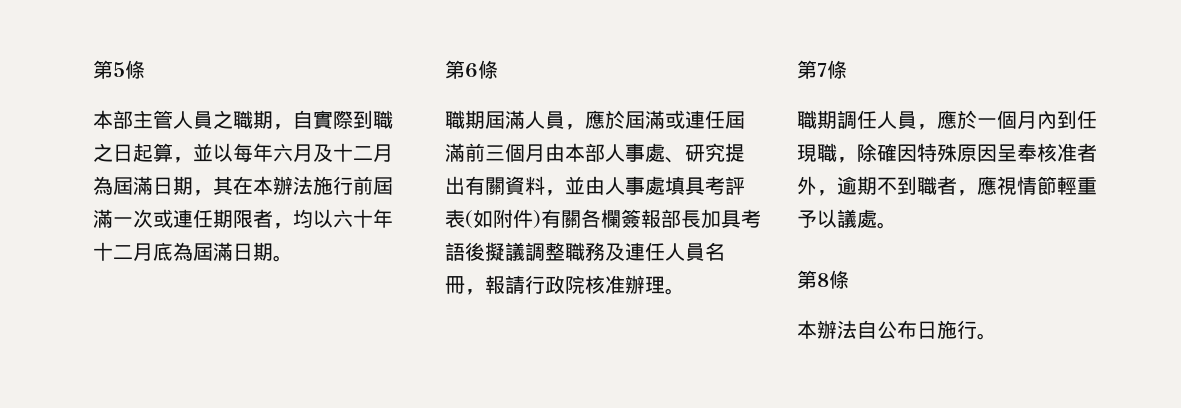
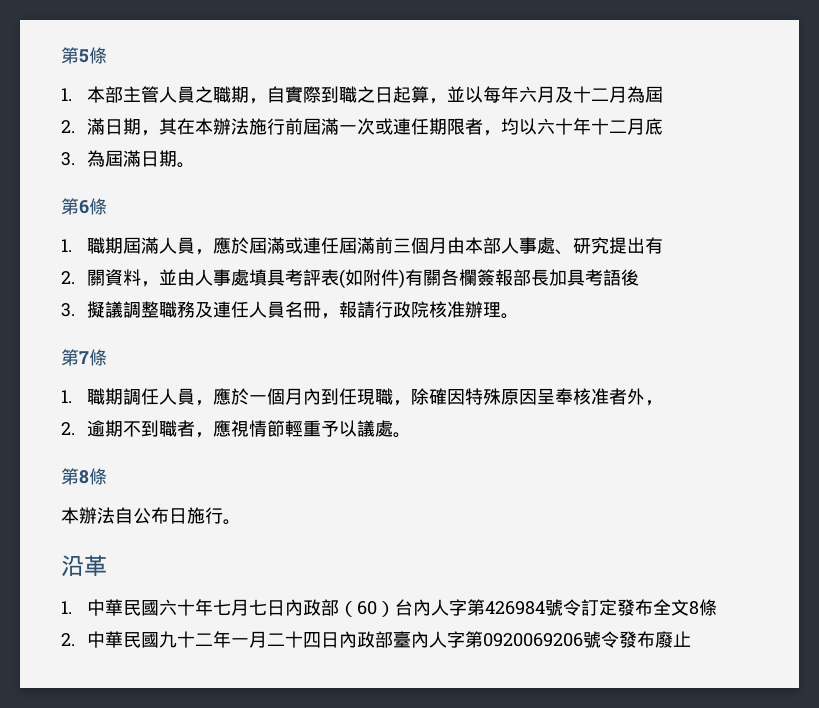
(145, 69) none -> [61,88,72,101] 1.
(133, 186) none -> [61,120,75,133] // 2.
(173, 251) none -> [61,152,75,166] // 3.
(498, 69) none -> [61,239,72,252] 1.
(485, 185) none -> [61,271,75,284] // 2.
(485, 251) none -> [61,303,75,317] // 3.
(847, 69) none -> [61,390,72,403] 1.
(837, 193) none -> [61,422,75,435] // 2.
(997, 336) none -> [61,555,107,577] [61,599,717,617] [61,631,691,648] // 沿革 // 1.中華民國六十年七月七日內政部（60）台內人字第426984號令訂定發布全文8條 // 2.中華民國九十二年一月二十四日內政部臺內人字第0920069206號令發布廢止

